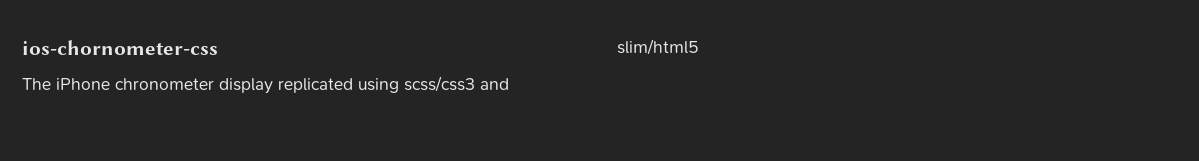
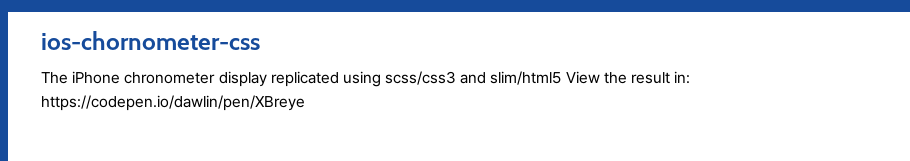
(699, 47) none -> [565,71,691,84] [41,95,305,111] View the result in: https://codepen.io/dawlin/pen/XBreye

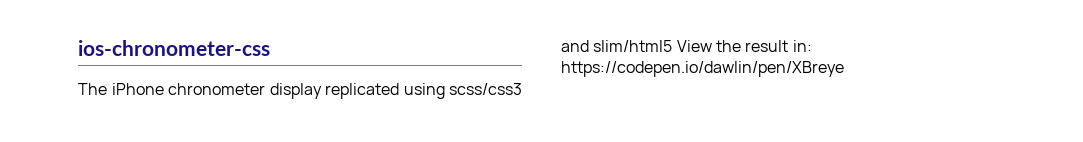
[41,31,260,50] ios-chornometer-css -> [78,40,270,56] ios-chronometer-css

